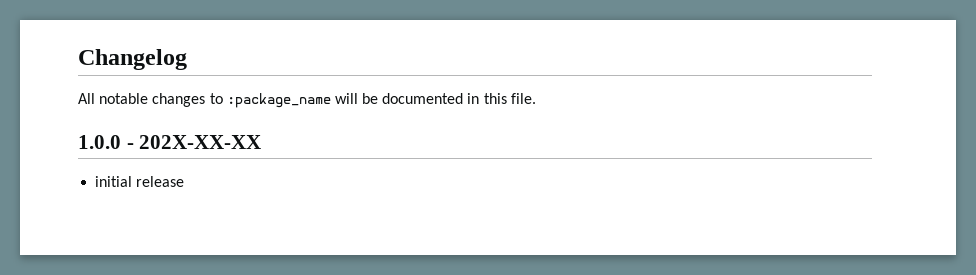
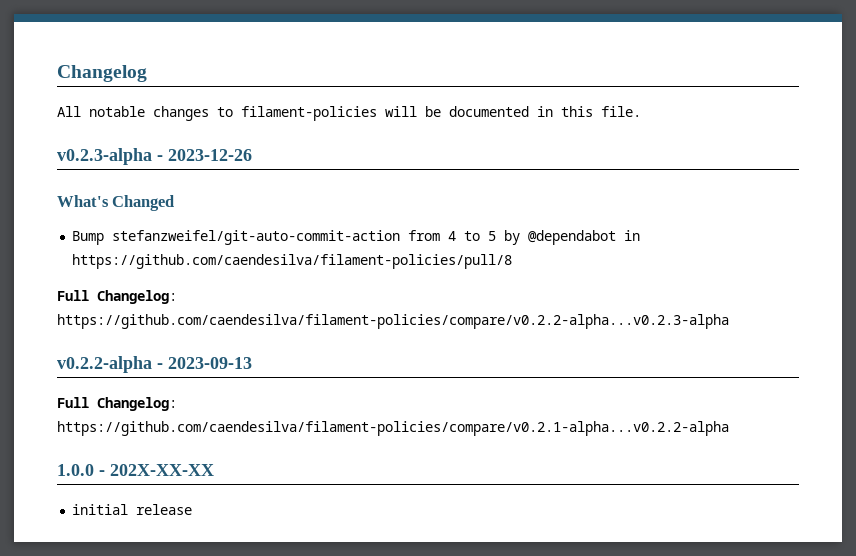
[226,93,331,108] :package_name -> [241,106,377,121] filament-policies
(536, 98) none -> [57,148,252,165] [57,195,175,211] [72,230,641,245] [72,254,513,269] [57,290,177,304] [57,314,729,329] [57,356,252,373] [57,397,177,411] [57,421,729,436] // v0.2.3-alpha - 2023-12-26 // What's Changed // Bump stefanzweifel/git-auto-commit-action from 4 to 5 by @dependabot in https://github.com/caendesilva/filament-policies/pull/8 // Full Changelog: https://github.com/caendesilva/filament-policies/compare/v0.2.2-alpha...v0.2.3-alpha // v0.2.2-alpha - 2023-09-13 // Full Changelog: https://github.com/caendesilva/filament-policies/compare/v0.2.1-alpha...v0.2.2-alpha

